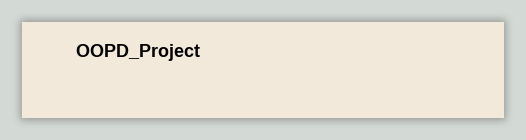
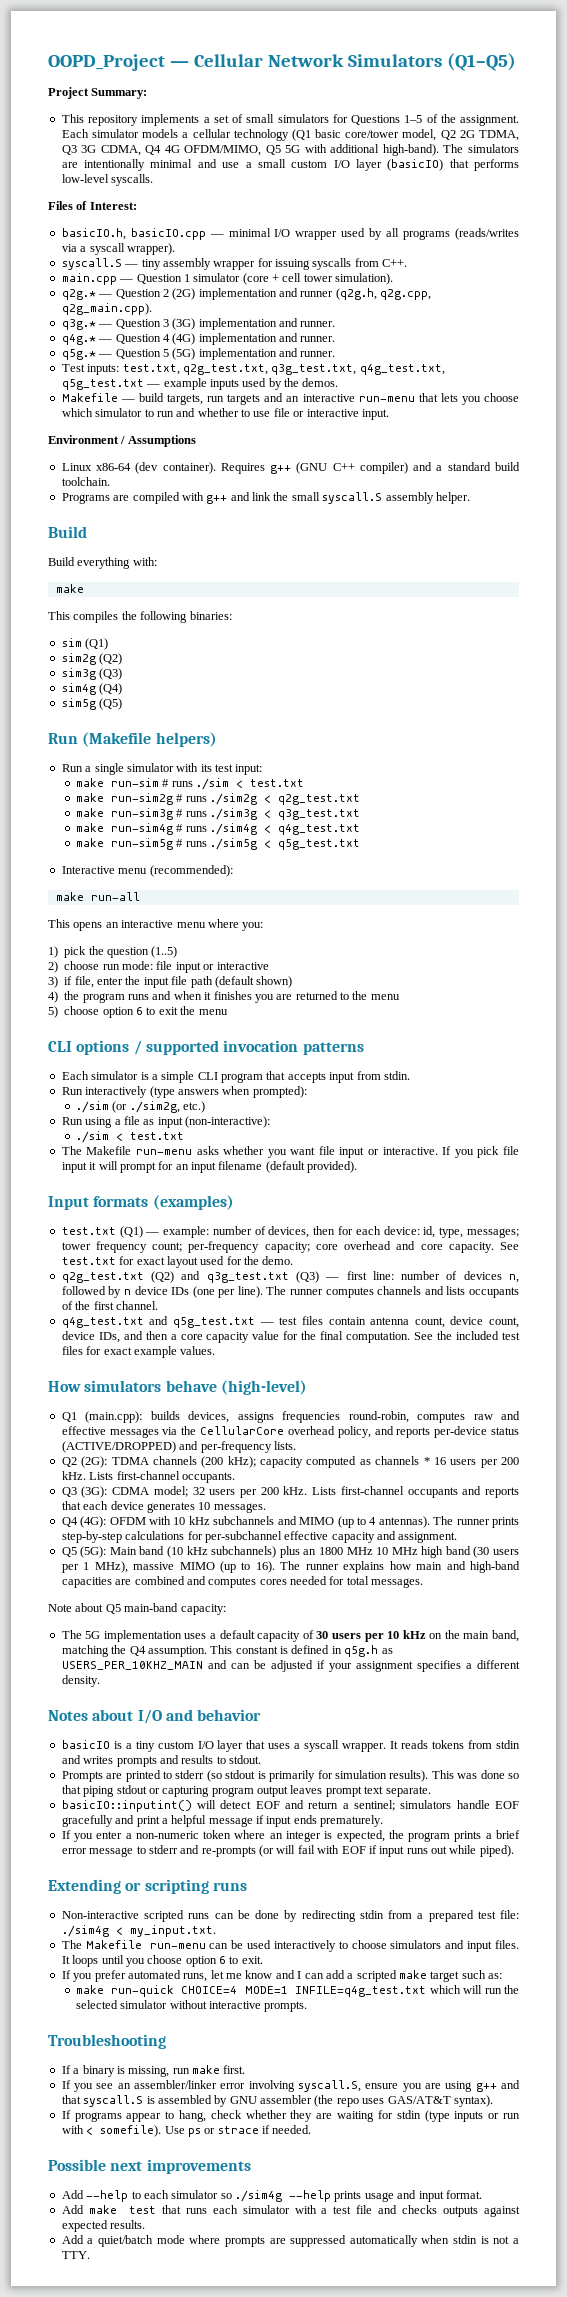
(200, 52) none -> [169,53,516,71] [48,87,148,99] [61,114,519,126] [61,129,519,141] [61,144,519,156] [61,159,519,171] [61,174,154,186] [48,201,137,210] [61,228,520,240] [61,243,175,255] [61,258,408,270] [61,273,394,285] [61,288,432,300] [61,303,152,315] [61,318,336,330] [61,333,336,345] [61,348,336,360] [61,364,445,375] [61,378,339,390] [61,393,519,405] [61,408,389,420] [48,435,196,447] [61,462,520,474] [61,477,110,486] [61,492,470,504] [48,526,87,538] [48,557,157,569] [55,584,84,593] [48,611,232,623] [61,638,109,650] [61,653,123,665] [61,668,123,680] [61,683,123,695] [61,698,123,710] [48,732,217,747] [61,763,263,775] [75,778,305,790] [75,793,361,805] [75,808,361,820] [75,823,361,835] [75,838,361,850] [61,865,233,877] [55,892,140,901] [48,919,264,931] [48,946,178,958] [48,961,269,973] [48,976,293,988] [48,991,400,1003] [48,1006,228,1018] [48,1040,364,1055] [61,1071,410,1083] [61,1086,307,1098] [75,1101,206,1113] [61,1116,270,1128] [75,1131,184,1143] [61,1146,520,1158] [61,1161,358,1173] [48,1195,234,1210] [61,1226,519,1238] [61,1241,520,1253] [61,1256,294,1268] [61,1271,519,1283] [61,1286,519,1298] [61,1301,158,1310] [61,1316,519,1328] [61,1331,520,1343] [61,1346,216,1358] [48,1380,307,1395] [61,1411,520,1423] [61,1426,519,1438] [61,1441,296,1453] [61,1456,519,1468] [61,1471,235,1483] [61,1486,519,1498] [61,1501,266,1513] [61,1516,520,1528] [61,1531,458,1543] [61,1546,519,1558] [61,1561,520,1573] [61,1576,424,1588] [48,1603,226,1615] [61,1630,519,1642] [61,1645,393,1657] [61,1660,520,1672] [61,1675,100,1687] [48,1709,262,1724] [61,1740,520,1752] [61,1755,261,1767] [61,1770,520,1782] [61,1785,431,1797] [61,1800,519,1812] [61,1815,384,1827] [61,1830,521,1842] [61,1845,514,1857] [48,1879,247,1894] [61,1910,519,1922] [61,1925,216,1937] [61,1940,519,1952] [61,1955,263,1967] [61,1970,503,1982] [75,1985,519,1997] [75,2000,308,2012] [48,2034,166,2049] [61,2065,246,2077] [61,2080,521,2092] [61,2095,493,2107] [61,2110,520,2122] [61,2125,312,2137] [48,2159,251,2174] [61,2190,482,2202] [61,2205,521,2217] [61,2220,146,2232] [61,2235,519,2247] [61,2251,90,2259] — Cellular Network Simulators (Q1–Q5) // Project Summary: // This repository implements a set of small simulators for Questions 1–5 of the assignment. Each simulator models a cellular technology (Q1 basic core/tower model, Q2 2G TDMA, Q3 3G CDMA, Q4 4G OFDM/MIMO, Q5 5G with additional high-band). The simulators are intentionally minimal and use a small custom I/O layer (basicIO) that performs low-level syscalls. // Files of Interest: // basicIO.h, basicIO.cpp — minimal I/O wrapper used by all programs (reads/writes via a syscall wrapper). // syscall.S — tiny assembly wrapper for issuing syscalls from C++. // main.cpp — Question 1 simulator (core + cell tower simulation). // q2g.* — Question 2 (2G) implementation and runner (q2g.h, q2g.cpp, q2g_main.cpp). // q3g.* — Question 3 (3G) implementation and runner. // q4g.* — Question 4 (4G) implementation and runner. // q5g.* — Question 5 (5G) implementation and runner. // Test inputs: test.txt, q2g_test.txt, q3g_test.txt, q4g_test.txt, q5g_test.txt — example inputs used by the demos. // Makefile — build targets, run targets and an interactive run-menu that lets you choose which simulator to run and whether to use file or interactive input. // Environment / Assumptions // Linux x86-64 (dev container). Requires g++ (GNU C++ compiler) and a standard build toolchain. // Programs are compiled with g++ and link the small syscall.S assembly helper. // Build // Build everything with: // make // This compiles the following binaries: // sim (Q1) // sim2g (Q2) // sim3g (Q3) // sim4g (Q4) // sim5g (Q5) // Run (Makefile helpers) // Run a single simulator with its test input: // make run-sim # runs ./sim < test.txt // make run-sim2g # runs ./sim2g < q2g_test.txt // make run-sim3g # runs ./sim3g < q3g_test.txt // make run-sim4g # runs ./sim4g < q4g_test.txt // make run-sim5g # runs ./sim5g < q5g_test.txt // Interactive menu (recommended): // make run-all // This opens an interactive menu where you: // 1) pick the question (1..5) // 2) choose run mode: file input or interactive // 3) if file, enter the input file path (default shown) // 4) the program runs and when it finishes you are returned to the menu // 5) choose option 6 to exit the menu // CLI options / supported invocation patterns // Each simulator is a simple CLI program that accepts input from stdin. // Run interactively (type answers when prompted): // ./sim (or ./sim2g, etc.) // Run using a file as input (non-interactive): // ./sim < test.txt // The Makefile run-menu asks whether you want file input or interactive. If you pick file input it will prompt for an input filename (default provided). // Input formats (examples) // test.txt (Q1) — example: number of devices, then for each device: id, type, messages; tower frequency count; per-frequency capacity; core overhead and core capacity. See test.txt for exact layout used for the demo. // q2g_test.txt (Q2) and q3g_test.txt (Q3) — first line: number of devices n, followed by n device IDs (one per line). The runner computes channels and lists occupants of the first channel. // q4g_test.txt and q5g_test.txt — test files contain antenna count, device count, device IDs, and then a core capacity value for the final computation. See the included test files for exact example values. // How simulators behave (high-level) // Q1 (main.cpp): builds devices, assigns frequencies round-robin, computes raw and effective messages via the CellularCore overhead policy, and reports per-device status (ACTIVE/DROPPED) and per-frequency lists. // Q2 (2G): TDMA channels (200 kHz); capacity computed as channels * 16 users per 200 kHz. Lists first-channel occupants. // Q3 (3G): CDMA model; 32 users per 200 kHz. Lists first-channel occupants and reports that each device generates 10 messages. // Q4 (4G): OFDM with 10 kHz subchannels and MIMO (up to 4 antennas). The runner prints step-by-step calculations for per-subchannel effective capacity and assignment. // Q5 (5G): Main band (10 kHz subchannels) plus an 1800 MHz 10 MHz high band (30 users per 1 MHz), massive MIMO (up to 16). The runner explains how main and high-band capacities are combined and computes cores needed for total messages. // Note about Q5 main-band capacity: // The 5G implementation uses a default capacity of 30 users per 10 kHz on the main band, matching the Q4 assumption. This constant is defined in q5g.h as USERS_PER_10KHZ_MAIN and can be adjusted if your assignment specifies a different density. // Notes about I/O and behavior // basicIO is a tiny custom I/O layer that uses a syscall wrapper. It reads tokens from stdin and writes prompts and results to stdout. // Prompts are printed to stderr (so stdout is primarily for simulation results). This was done so that piping stdout or capturing program output leaves prompt text separate. // basicIO::inputint() will detect EOF and return a sentinel; simulators handle EOF gracefully and print a helpful message if input ends prematurely. // If you enter a non-numeric token where an integer is expected, the program prints a brief error message to stderr and re-prompts (or will fail with EOF if input runs out while piped). // Extending or scripting runs // Non-interactive scripted runs can be done by redirecting stdin from a prepared test file: ./sim4g < my_input.txt. // The Makefile run-menu can be used interactively to choose simulators and input files. It loops until you choose option 6 to exit. // If you prefer automated runs, let me know and I can add a scripted make target such as: // make run-quick CHOICE=4 MODE=1 INFILE=q4g_test.txt which will run the selected simulator without interactive prompts. // Troubleshooting // If a binary is missing, run make first. // If you see an assembler/linker error involving syscall.S, ensure you are using g++ and that syscall.S is assembled by GNU assembler (the repo uses GAS/AT&T syntax). // If programs appear to hang, check whether they are waiting for stdin (type inputs or run with < somefile). Use ps or strace if needed. // Possible next improvements // Add --help to each simulator so ./sim4g --help prints usage and input format. // Add make test that runs each simulator with a test file and checks outputs against expected results. // Add a quiet/batch mode where prompts are suppressed automatically when stdin is not a TTY.

